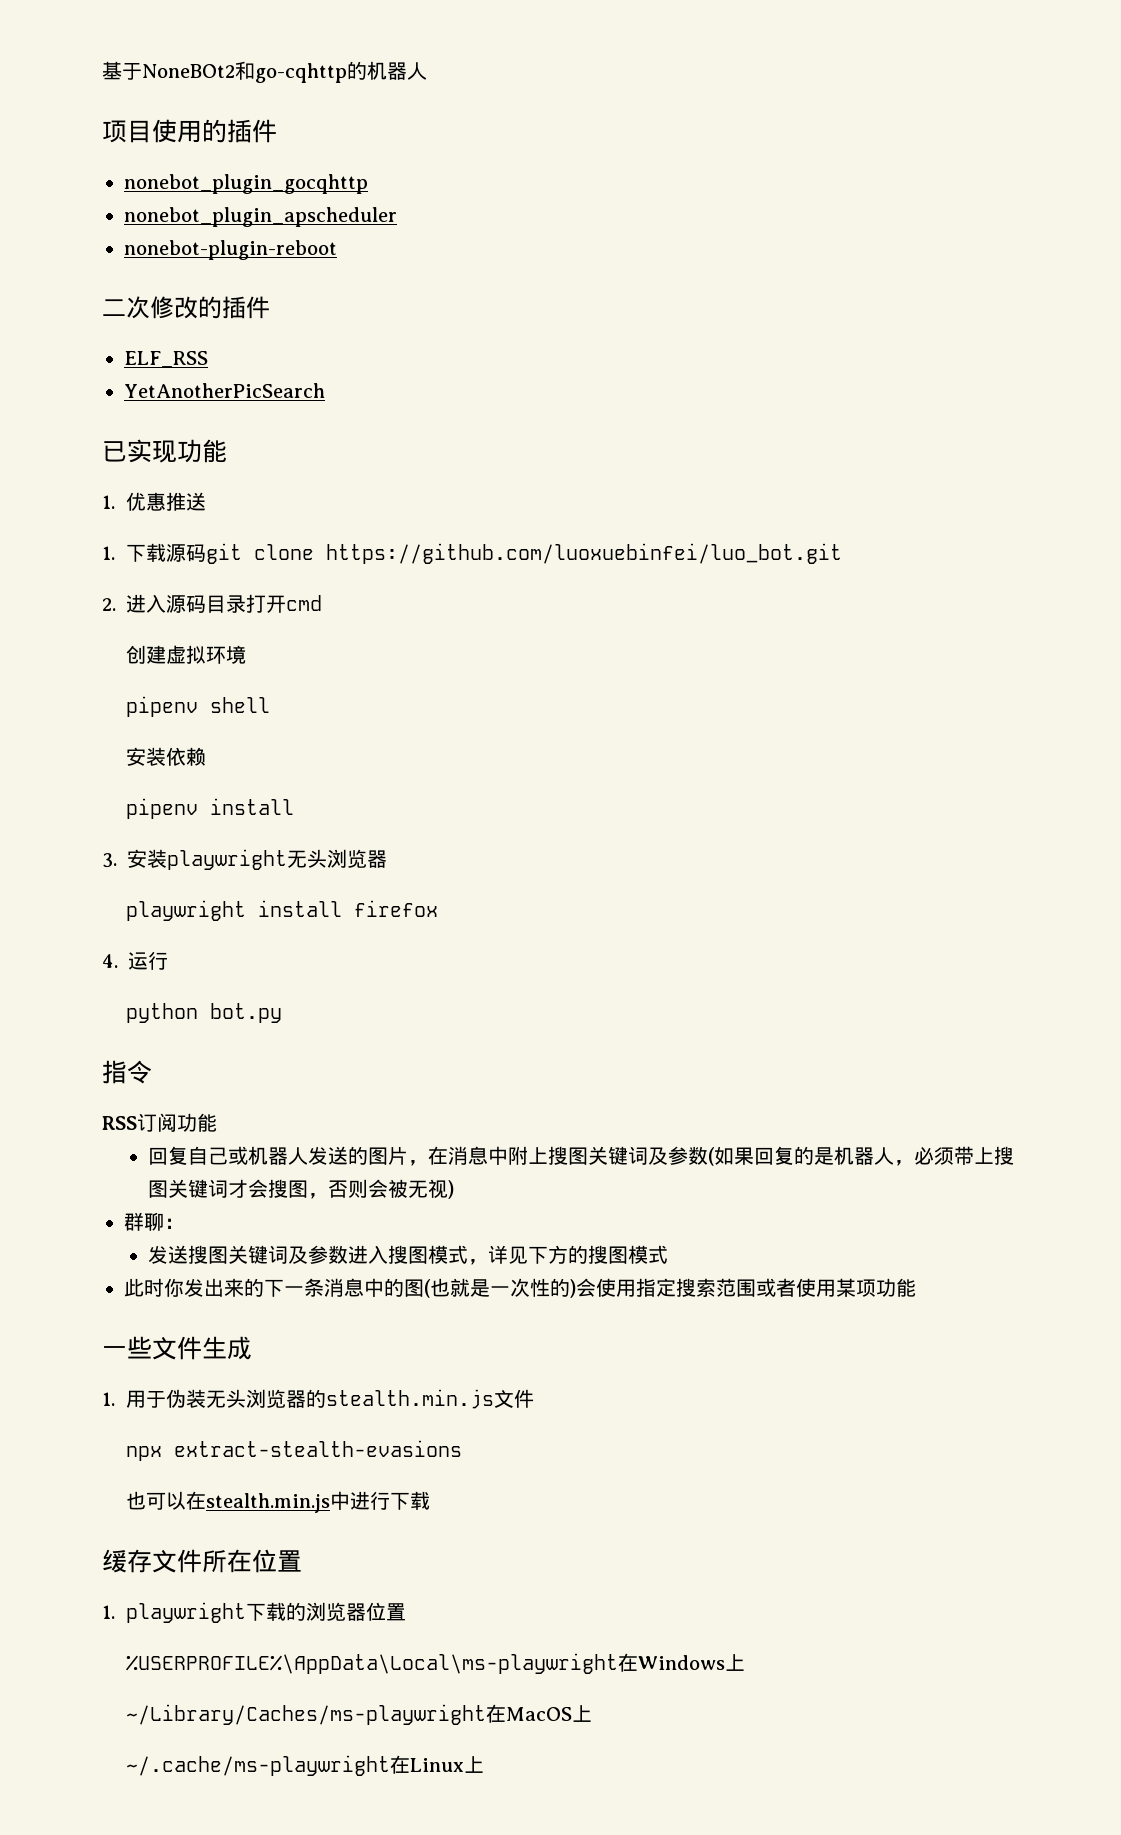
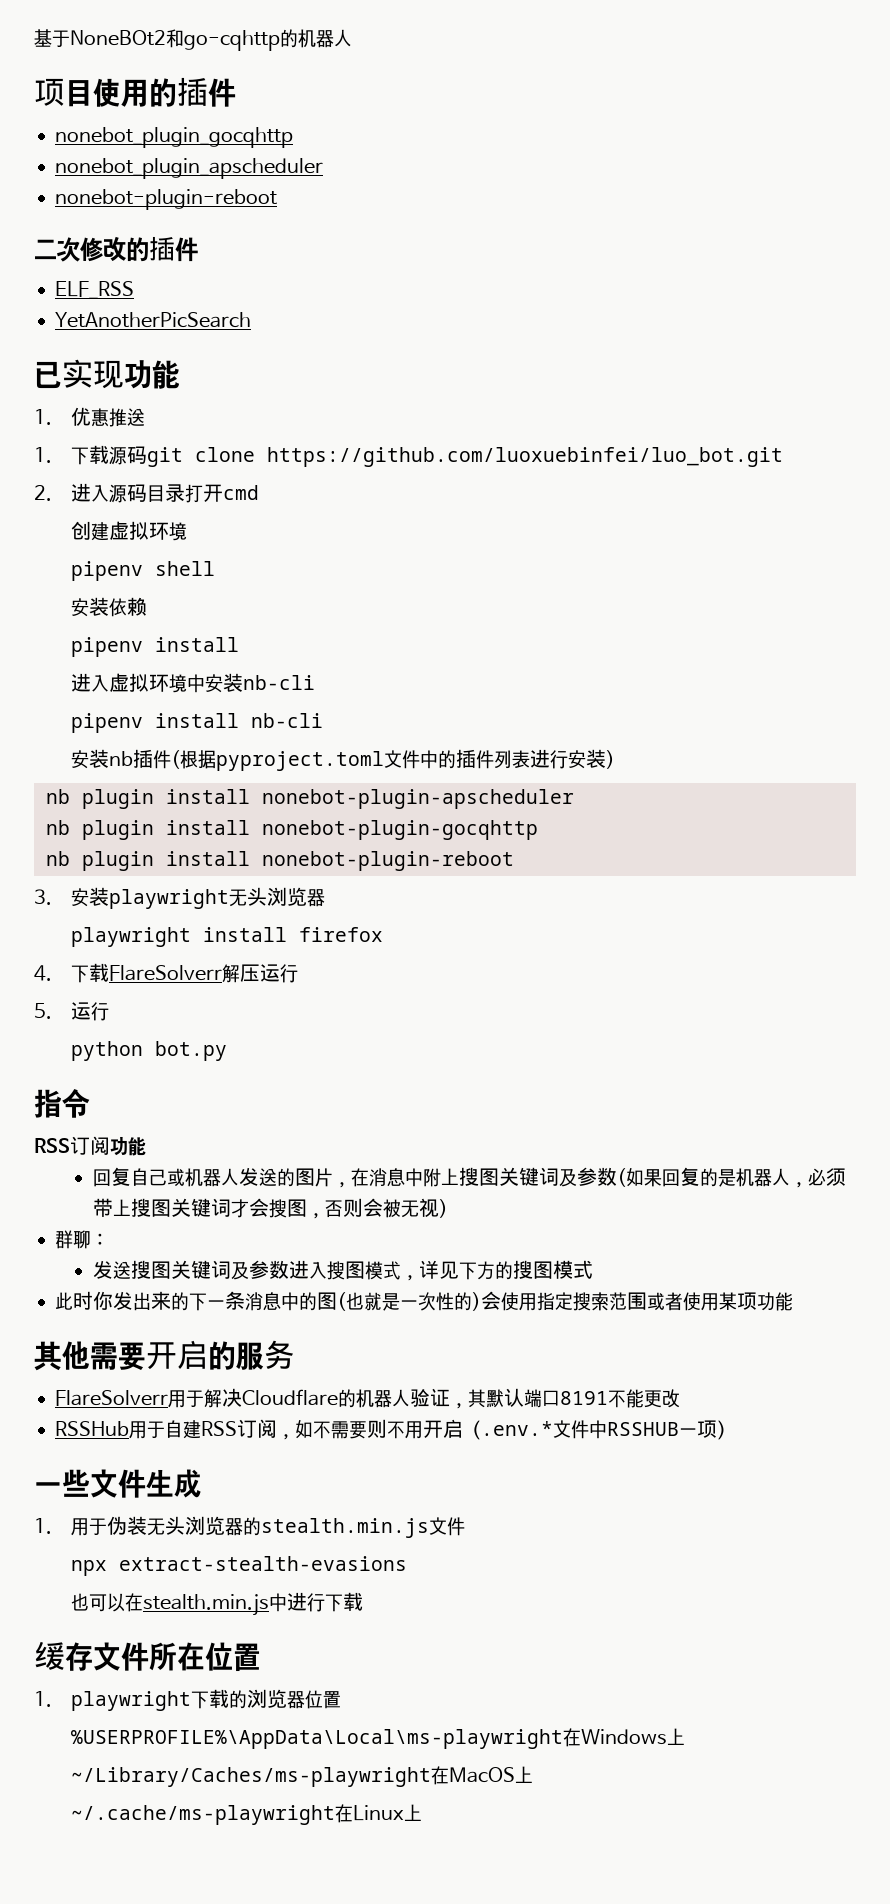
(294, 806) none -> [71,673,316,693] [71,713,324,733] [71,749,616,771] [45,789,574,809] [45,820,538,840] [45,851,514,871] // 进入虚拟环境中安装nb-cli // pipenv install nb-cli // 安装nb插件(根据pyproject.toml文件中的插件列表进行安装) // nb plugin install nonebot-plugin-apscheduler // nb plugin install nonebot-plugin-gocqhttp // nb plugin install nonebot-plugin-reboot
(118, 961) none -> [71,963,299,983] [34,1003,52,1019] 下载FlareSolverr解压运行 // 5.
(916, 1287) none -> [34,1340,295,1371] [55,1388,681,1409] [55,1419,736,1440] // 其他需要开启的服务 // FlareSolverr用于解决Cloudflare的机器人验证，其默认端口8191不能更改 // RSSHub用于自建RSS订阅，如不需要则不用开启（.env.*文件中RSSHUB一项）

